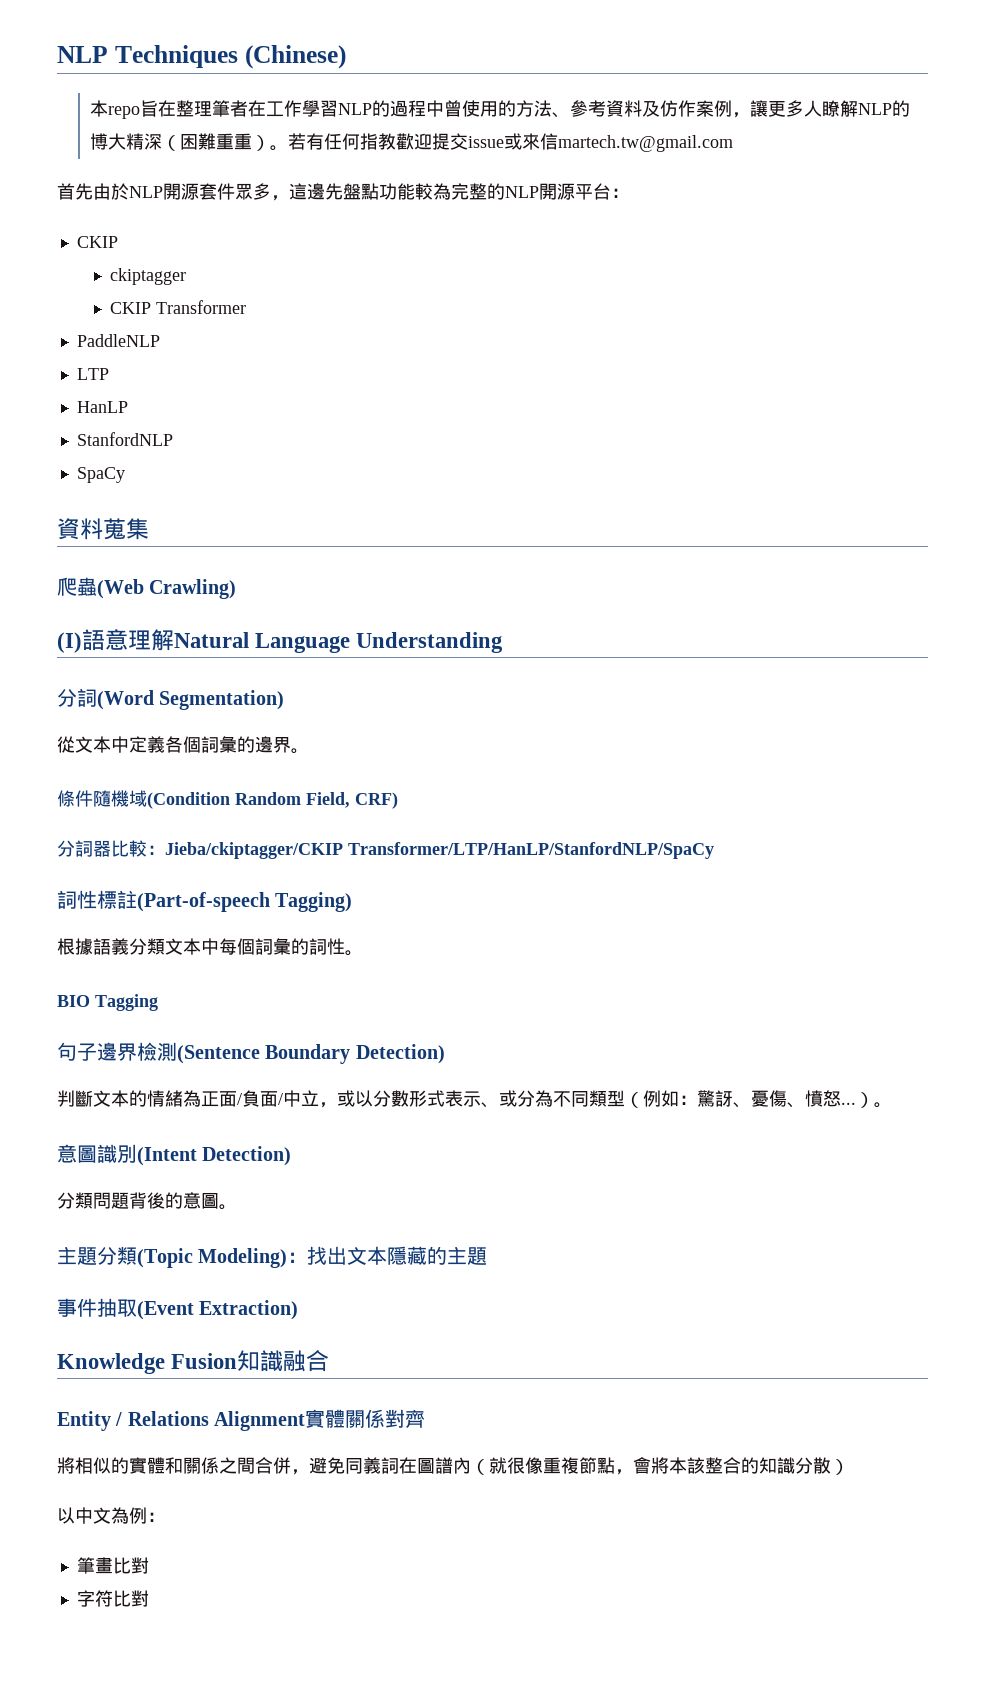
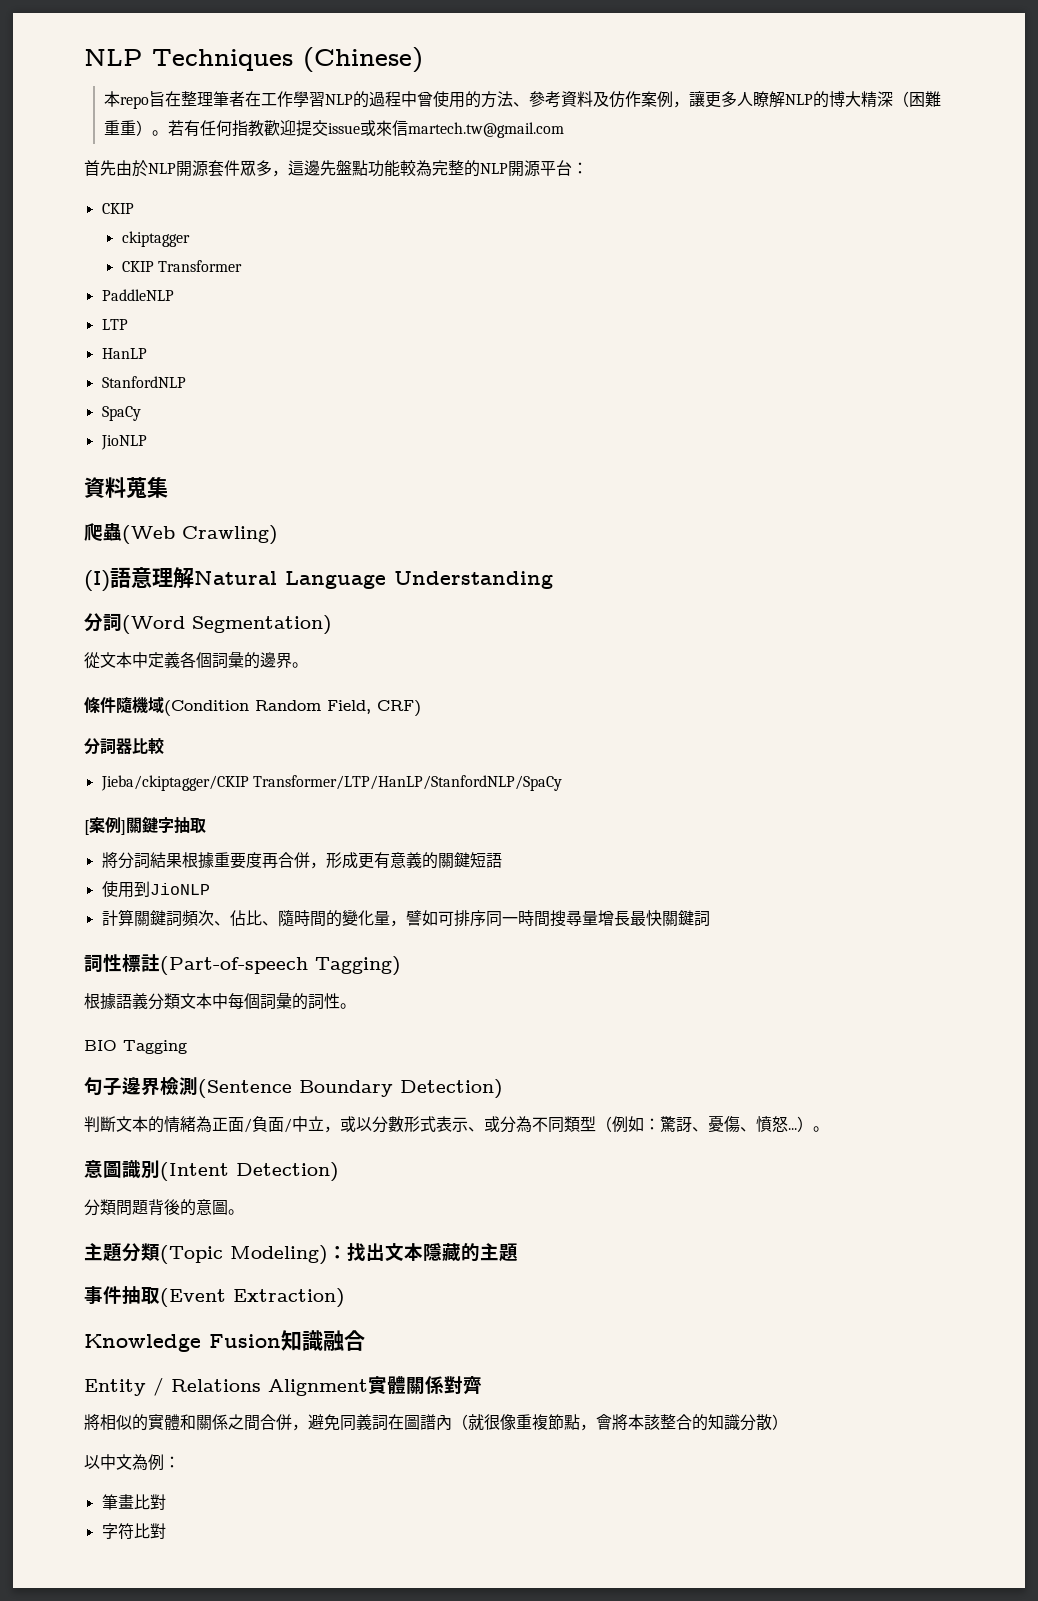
(125, 475) none -> [100,435,147,450] // JioNLP
[147,845,165,855] ： -> (164, 746) //
(714, 850) none -> [84,817,206,835] [101,852,502,869] [101,881,210,898] [101,909,710,927] // [案例]關鍵字抽取 // 將分詞結果根據重要度再合併，形成更有意義的關鍵短語 // 使用到JioNLP // 計算關鍵詞頻次、佔比、隨時間的變化量，譬如可排序同一時間搜尋量增長最快關鍵詞

